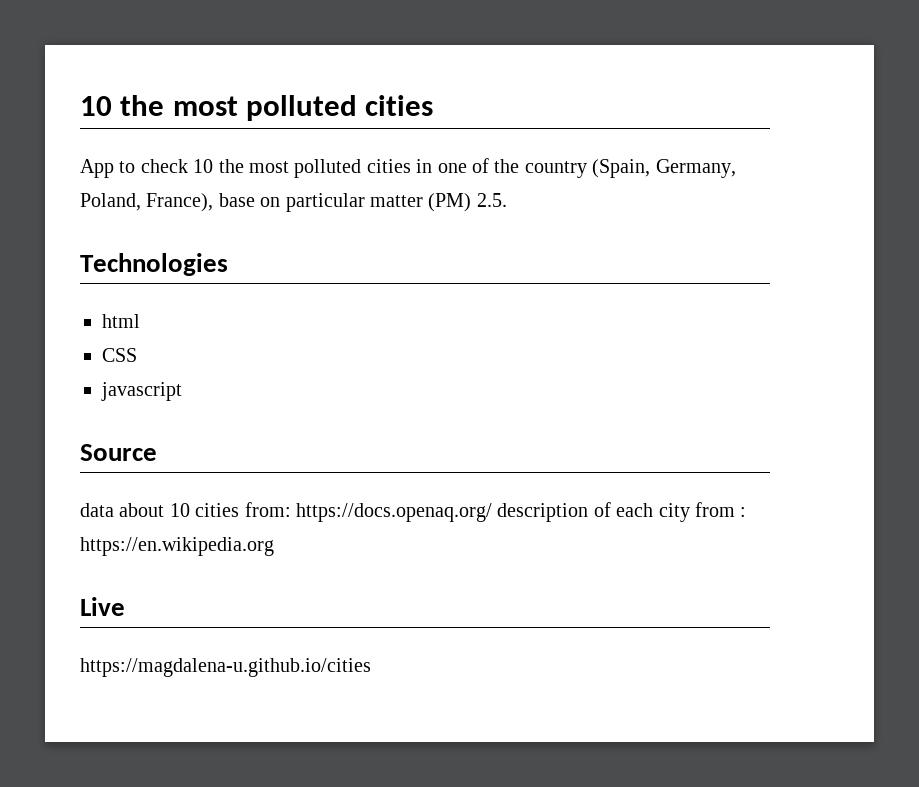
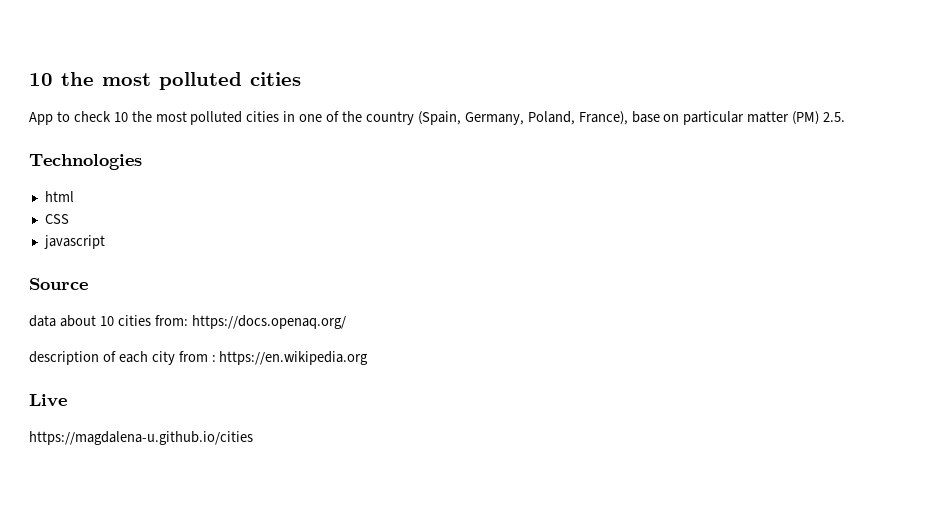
(492, 512) none -> (346, 322) //

